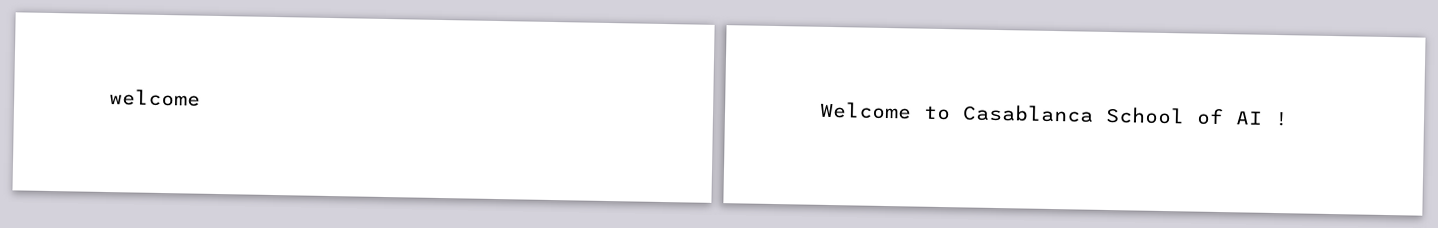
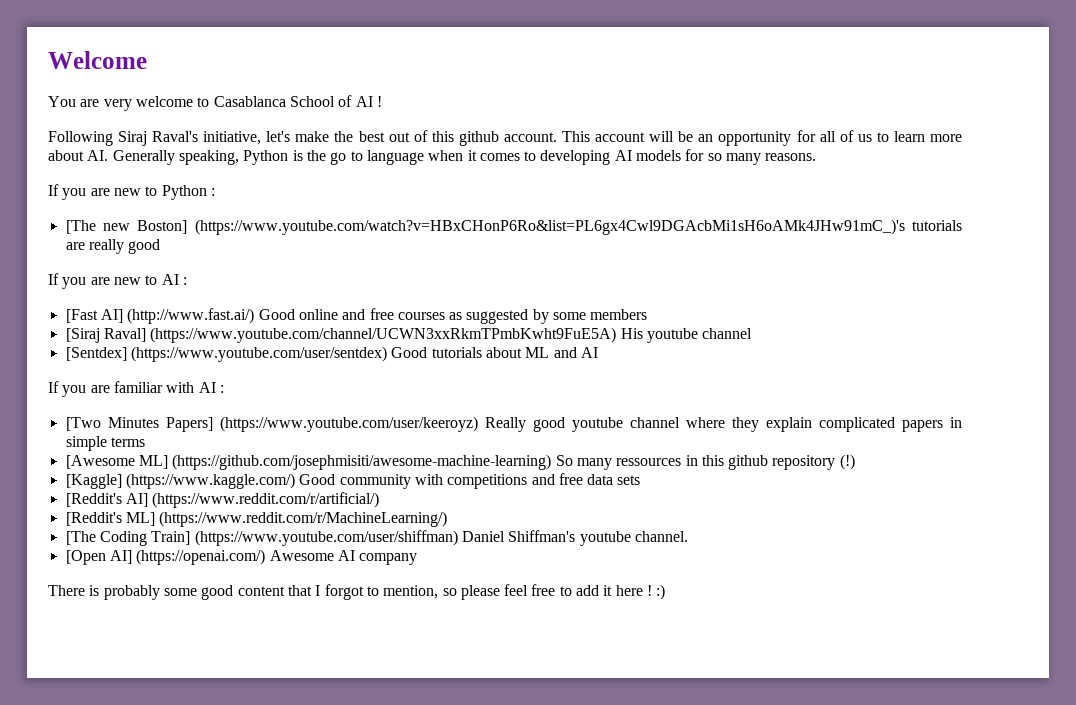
(109, 98) none -> [48,51,147,69] [48,96,132,111] Welcome // You are very
[819,101,912,120] // Welcome -> (193, 101) none
(1289, 119) none -> [48,130,963,146] [48,149,817,165] [48,184,215,200] [65,219,962,235] [65,239,161,254] [48,273,187,289] [65,308,648,324] [65,327,753,343] [65,346,598,362] [48,381,224,397] [65,416,963,432] [65,436,145,451] [65,454,855,470] [65,473,641,489] [65,492,380,508] [65,511,448,527] [65,530,688,546] [65,549,418,565] [48,584,666,600] // Following Siraj Raval's initiative, let's make the best out of this github account. This account will be an opportunity for all of us to learn more about AI. Generally speaking, Python is the go to language when it comes to developing AI models for so many reasons. // If you are new to Python : // [The new Boston] (https://www.youtube.com/watch?v=HBxCHonP6Ro&list=PL6gx4Cwl9DGAcbMi1sH6oAMk4JHw91mC_)'s tutorials are really good // If you are new to AI : // [Fast AI] (http://www.fast.ai/) Good online and free courses as suggested by some members // [Siraj Raval] (https://www.youtube.com/channel/UCWN3xxRkmTPmbKwht9FuE5A) His youtube channel // [Sentdex] (https://www.youtube.com/user/sentdex) Good tutorials about ML and AI // If you are familiar with AI : // [Two Minutes Papers] (https://www.youtube.com/user/keeroyz) Really good youtube channel where they explain complicated papers in simple terms // [Awesome ML] (https://github.com/josephmisiti/awesome-machine-learning) So many ressources in this github repository (!) // [Kaggle] (https://www.kaggle.com/) Good community with competitions and free data sets // [Reddit's AI] (https://www.reddit.com/r/artificial/) // [Reddit's ML] (https://www.reddit.com/r/MachineLearning/) // [The Coding Train] (https://www.youtube.com/user/shiffman) Daniel Shiffman's youtube channel. // [Open AI] (https://openai.com/) Awesome AI company // There is probably some good content that I forgot to mention, so please feel free to add it here ! :)

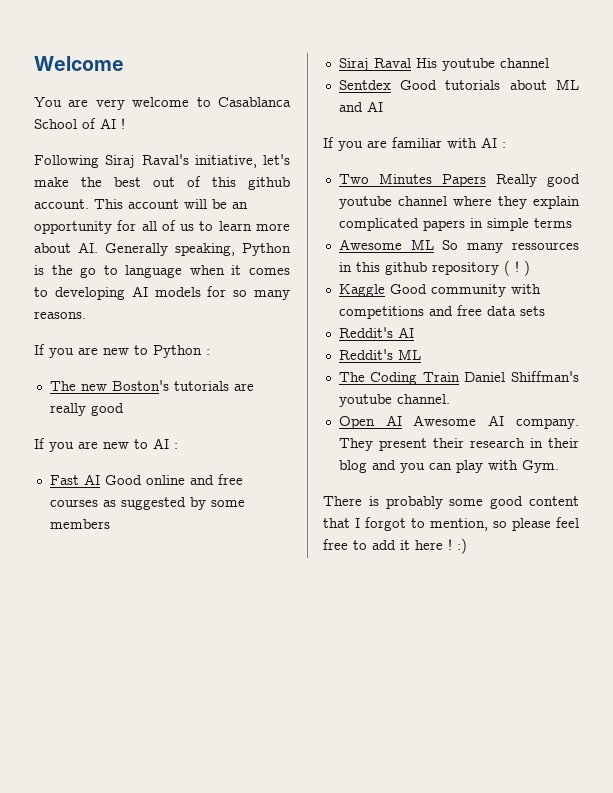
[65,219,905,235] [The new Boston] (https://www.youtube.com/watch?v=HBxCHonP6Ro&list=PL6gx4Cwl9DGAcbMi1sH6oAMk4JHw91mC_)'s -> [49,380,169,391] The new Boston's
[65,308,255,324] [Fast AI] (http://www.fast.ai/) -> [49,474,100,485] Fast AI
[65,327,617,343] [Siraj Raval] (https://www.youtube.com/channel/UCWN3xxRkmTPmbKwht9FuE5A) -> [338,58,411,71] Siraj Raval
[65,346,387,362] [Sentdex] (https://www.youtube.com/user/sentdex) -> [338,80,391,90] Sentdex
[65,416,478,432] [Two Minutes Papers] (https://www.youtube.com/user/keeroyz) -> [338,173,486,187] Two Minutes Papers
[65,454,552,470] [Awesome ML] (https://github.com/josephmisiti/awesome-machine-learning) -> [338,239,434,250] Awesome ML
[839,454,855,470] [65,473,295,489] (!) // [Kaggle] (https://www.kaggle.com/) -> [503,260,530,276] [338,284,385,297] ( ! ) // Kaggle
[65,492,380,508] [65,511,448,527] [65,530,688,546] [65,549,418,565] [Reddit's AI] (https://www.reddit.com/r/artificial/) // [Reddit's ML] (https://www.reddit.com/r/MachineLearning/) // [The Coding Train] (https://www.youtube.com/user/shiffman) Daniel Shiffman's youtube channel. // [Open AI] (https://openai.com/) Awesome AI company -> [338,327,414,338] [338,349,421,360] [338,371,579,385] [338,394,450,407] [338,415,579,429] [338,438,579,451] [338,460,559,473] Reddit's AI // Reddit's ML // The Coding Train Daniel Shiffman's youtube channel. // Open AI Awesome AI company. They present their research in their blog and you can play with Gym.

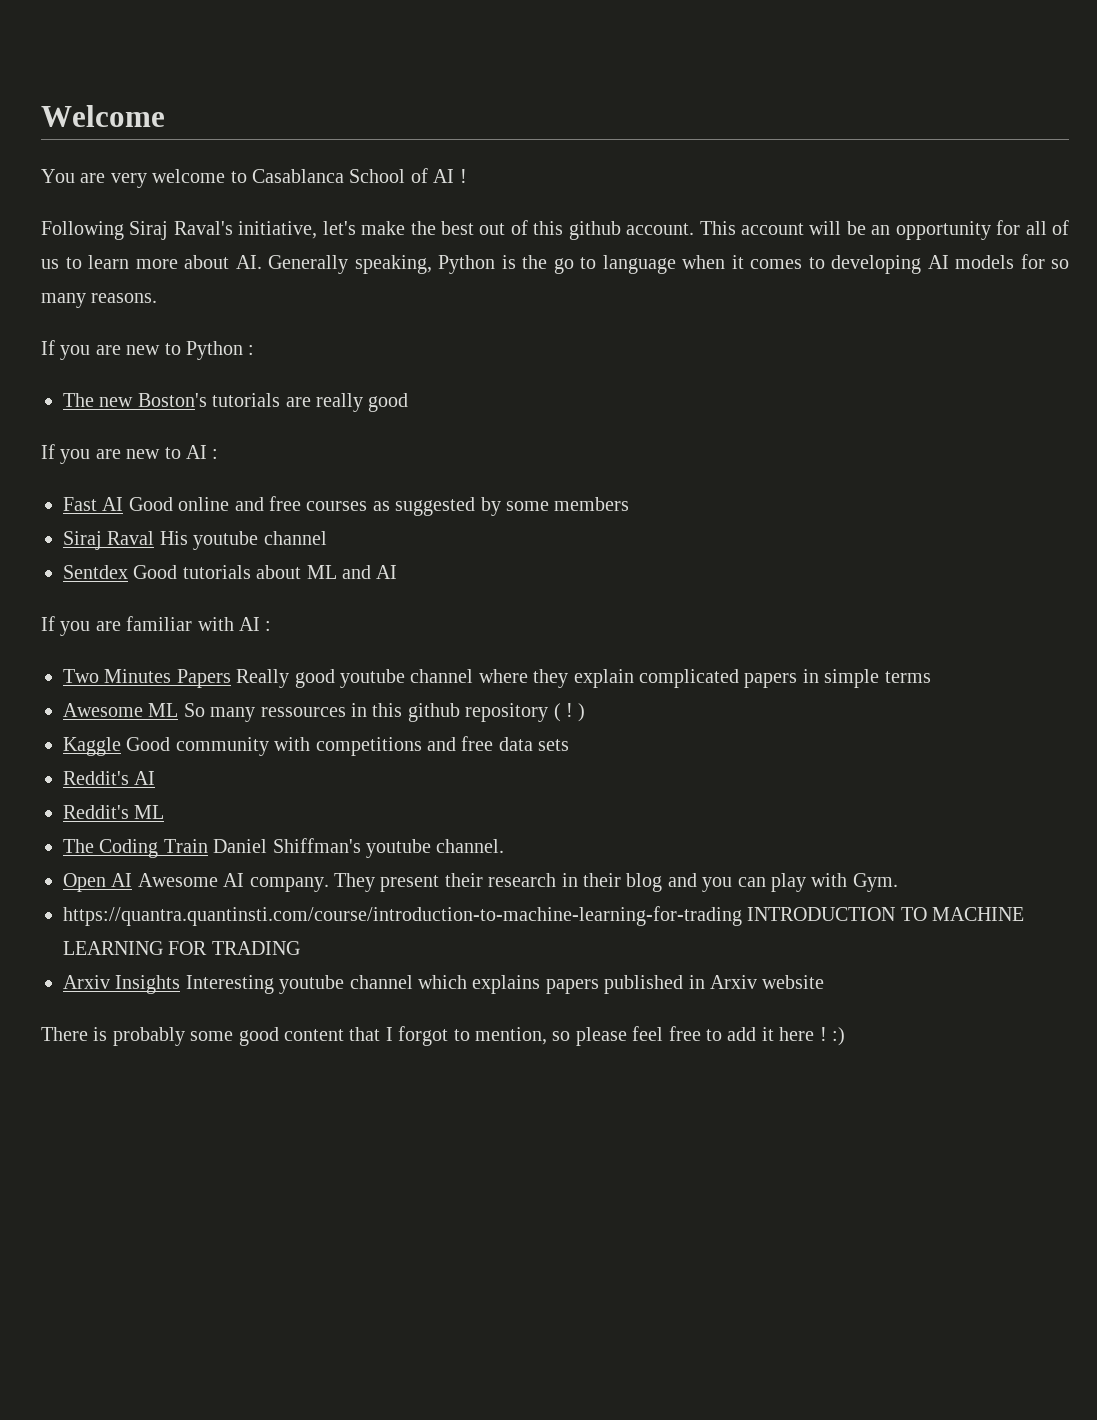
(559, 466) none -> [63,906,1025,926] [63,941,300,955] [63,975,825,994] // https://quantra.quantinsti.com/course/introduction-to-machine-learning-for-trading INTRODUCTION TO MACHINE LEARNING FOR TRADING // Arxiv Insights Interesting youtube channel which explains papers published in Arxiv website

